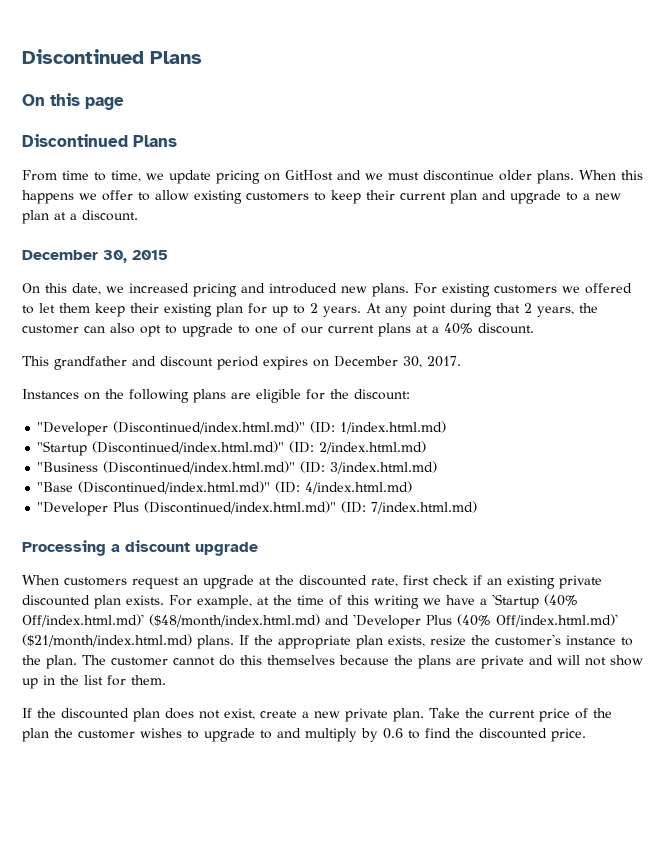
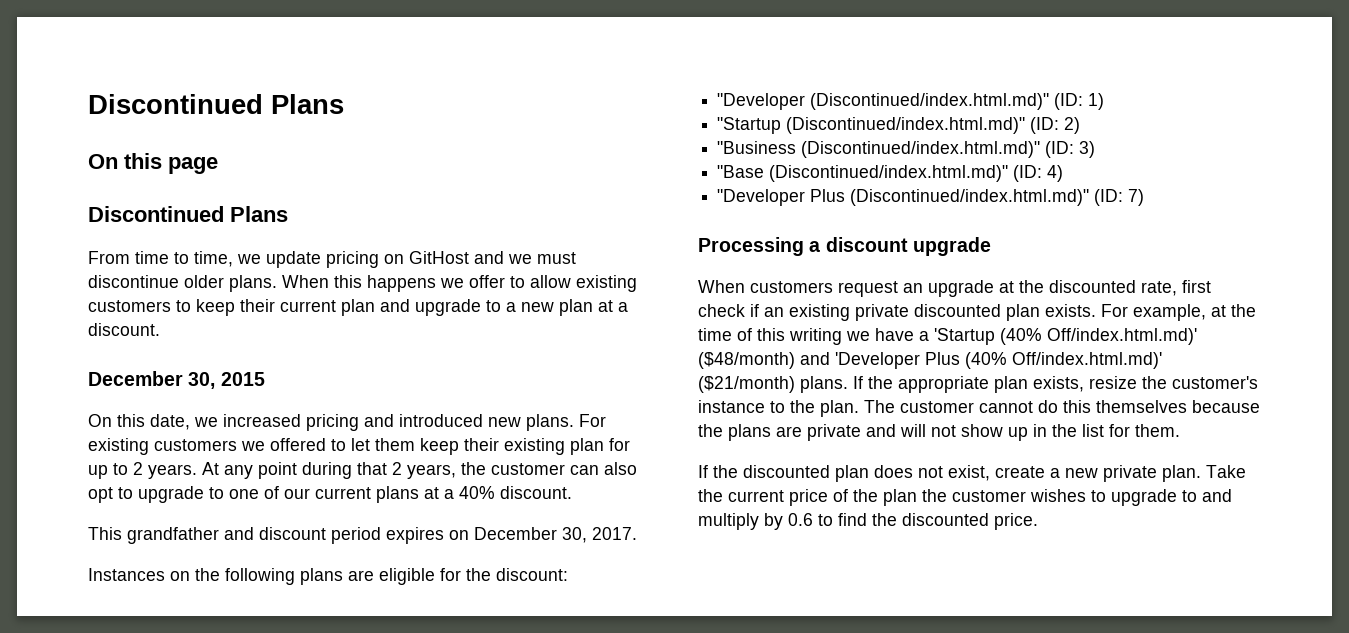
[340,421,447,434] 1/index.html.md) -> [1088,93,1105,110] 1)
[319,441,427,454] 2/index.html.md) -> [1064,117,1081,134] 2)
[330,461,438,474] 3/index.html.md) -> [1079,141,1096,158] 3)
[305,481,413,494] 4/index.html.md) -> [1047,165,1064,182] 4)
[371,501,478,514] 7/index.html.md) -> [1128,189,1145,206] 7)
[149,614,320,627] ($48/month/index.html.md) -> [698,352,795,369] ($48/month)
[22,634,192,647] ($21/month/index.html.md) -> [698,376,795,393] ($21/month)

